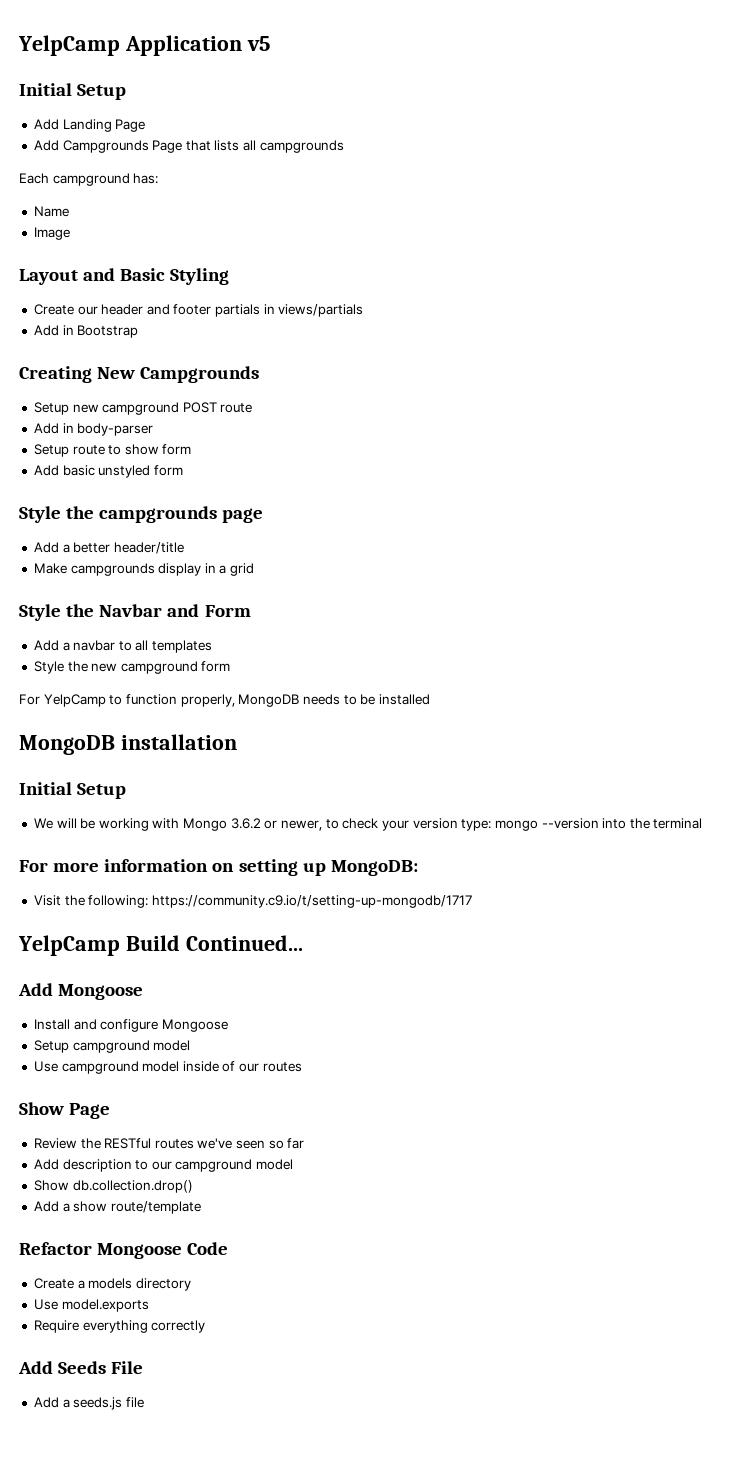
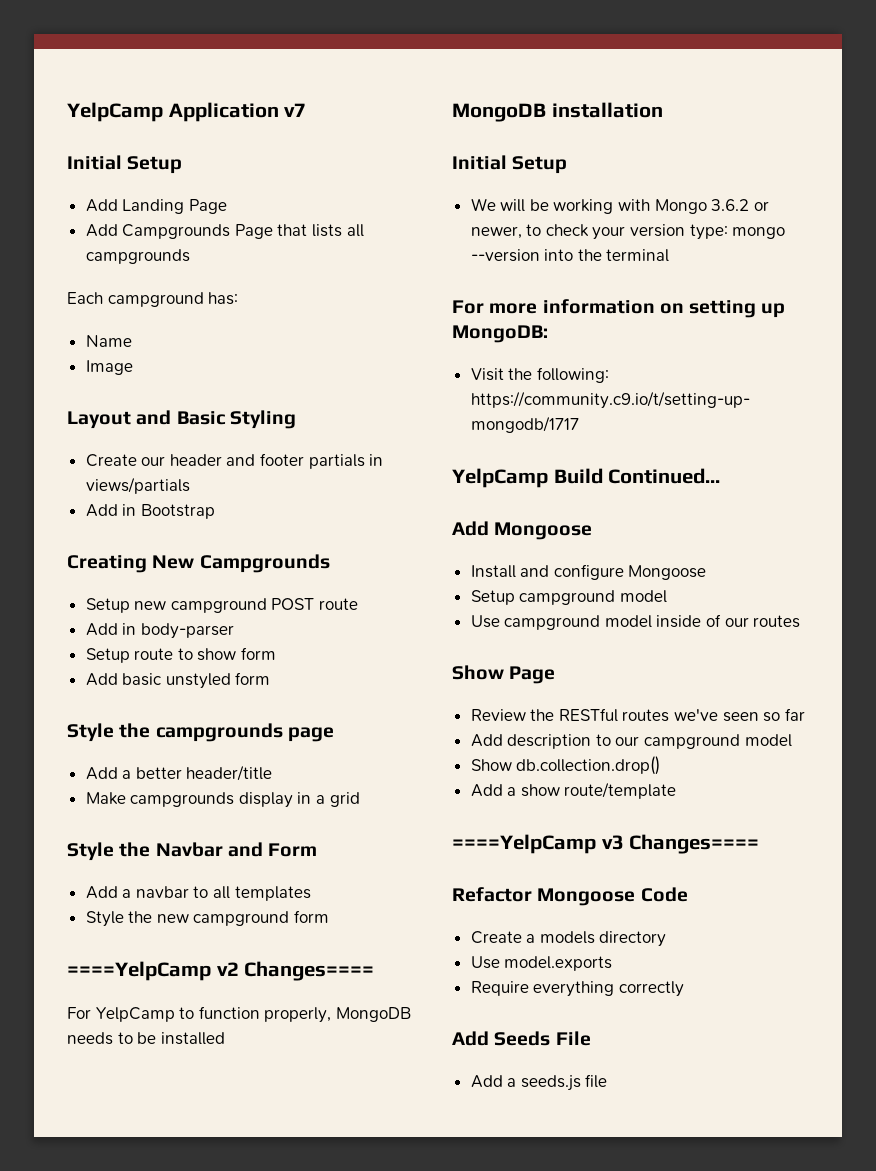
[246,36,270,51] v5 -> [284,103,307,117] v7
(231, 666) none -> [67,961,375,981] // ====YelpCamp v2 Changes====
(201, 1207) none -> [452,834,760,854] // ====YelpCamp v3 Changes====

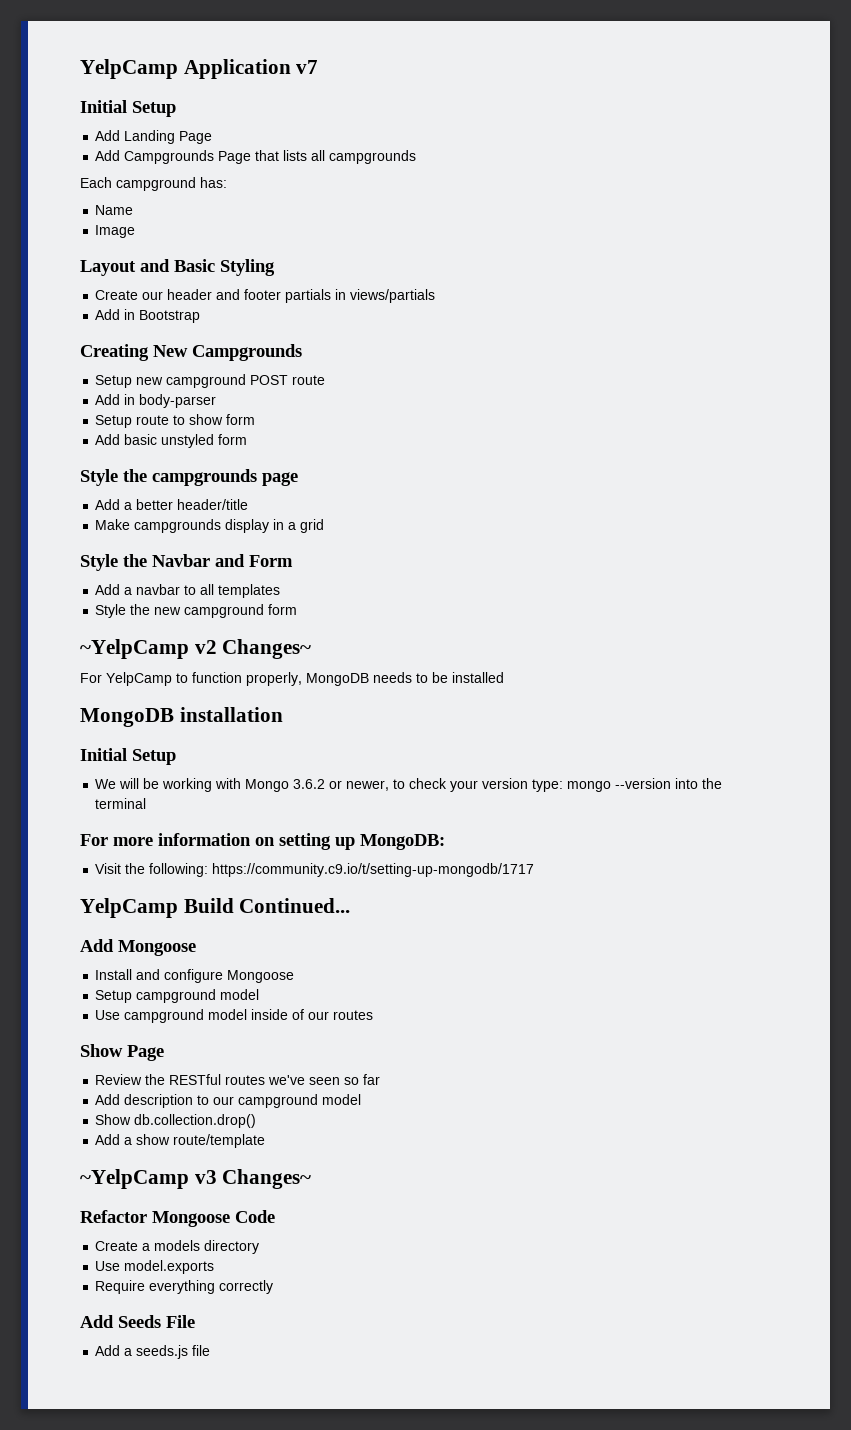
[67,961,375,981] ====YelpCamp v2 Changes==== -> [80,639,312,659] ~YelpCamp v2 Changes~
[452,834,760,854] ====YelpCamp v3 Changes==== -> [80,1169,312,1189] ~YelpCamp v3 Changes~

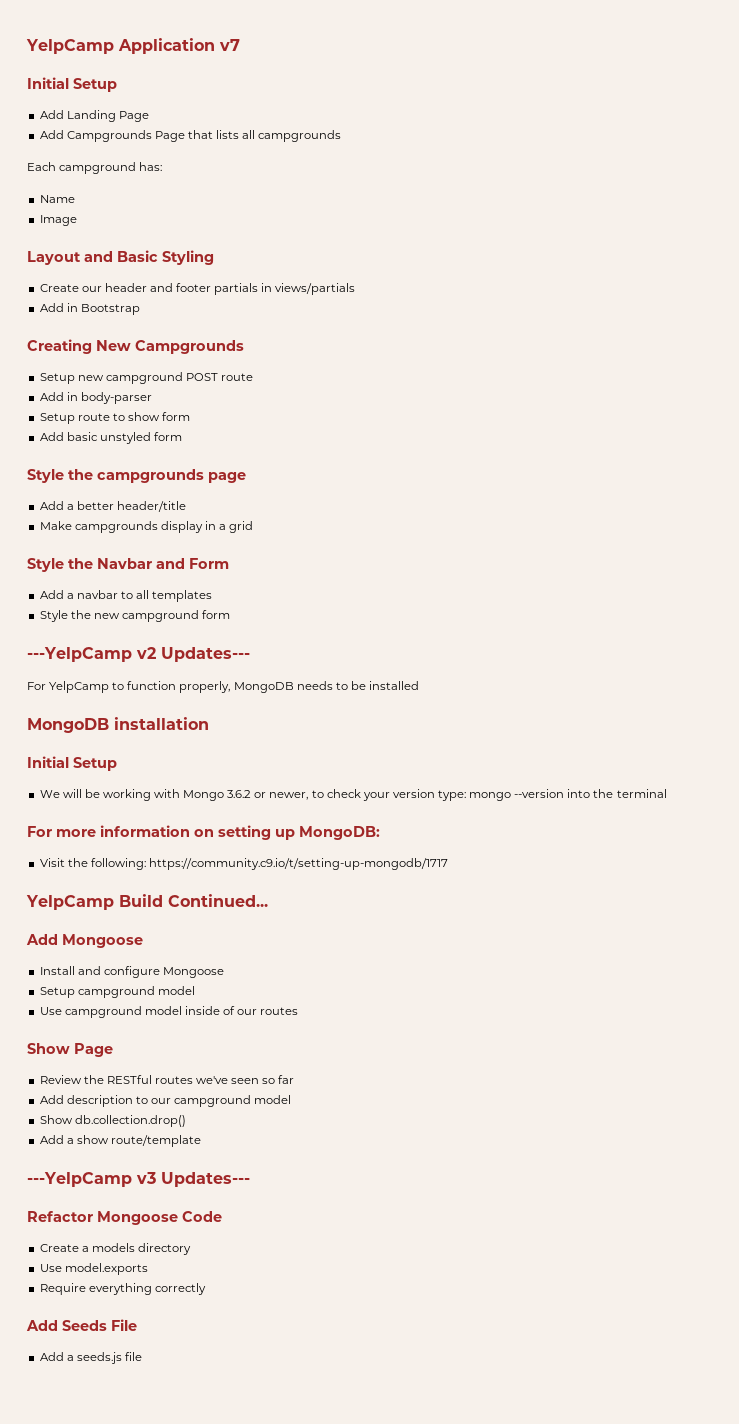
[80,639,312,659] ~YelpCamp v2 Changes~ -> [27,647,250,662] ---YelpCamp v2 Updates---
[80,1169,312,1189] ~YelpCamp v3 Changes~ -> [27,1172,250,1187] ---YelpCamp v3 Updates---

